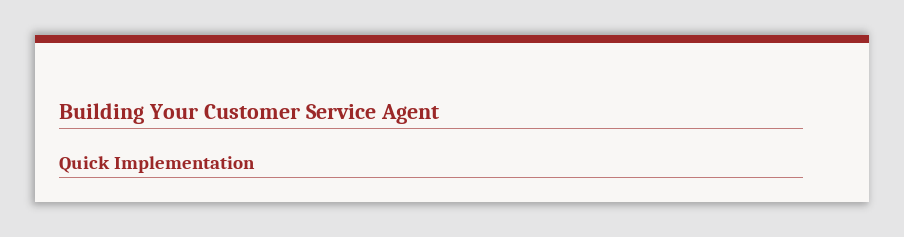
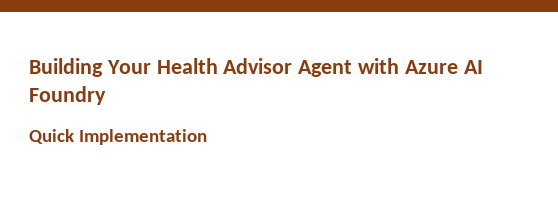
[203,104,376,119] Customer Service -> [156,58,293,74] Health Advisor
(439, 114) none -> [358,58,483,74] [29,86,106,105] with Azure AI Foundry

